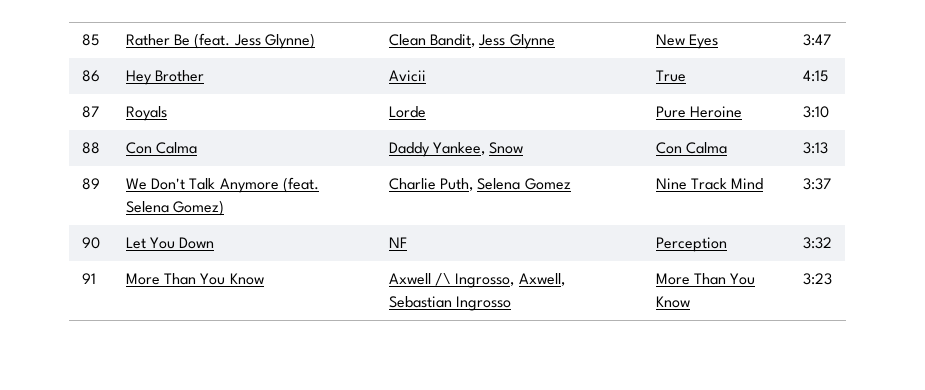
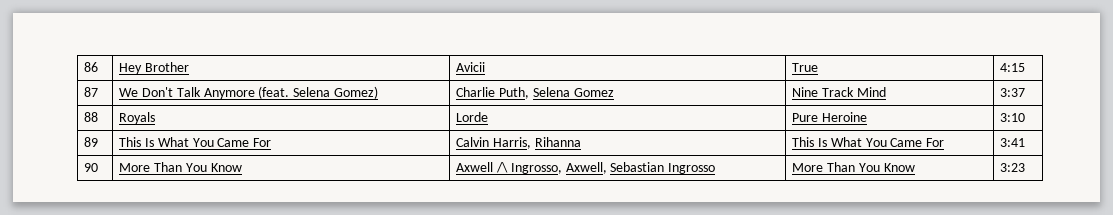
[81,34,99,46] [125,33,316,49] [388,34,555,49] [655,34,719,49] [802,34,831,46] 85 | Rather Be (feat. Jess Glynne) | Clean Bandit, Jess Glynne | New Eyes | 3:47 // -> (84, 67) none
[125,106,167,121] [388,106,426,118] [655,106,743,118] [802,106,829,118] [81,142,100,154] [125,142,198,154] [388,142,524,157] [655,142,728,154] [802,142,828,154] [81,178,100,190] | Royals | Lorde | Pure Heroine | 3:10 // 88 | Con Calma | Daddy Yankee, Snow | Con Calma | 3:13 // 89 -> (99, 92) none
[81,237,100,249] [125,237,215,249] [388,237,407,248] [655,237,727,252] [802,237,832,249] [81,273,96,284] 90 | Let You Down | NF | Perception | 3:32 // 91 -> [84,112,99,122] [119,112,156,124] [456,112,489,122] [792,112,868,122] [1000,113,1026,122] [84,137,99,147] [119,137,272,147] [456,137,581,149] [792,137,945,147] [1000,138,1026,147] [84,163,99,172] 88 | Royals | Lorde | Pure Heroine | 3:10 // 89 | This Is What You Came For | Calvin Harris, Rihanna | This Is What You Came For | 3:41 // 90

